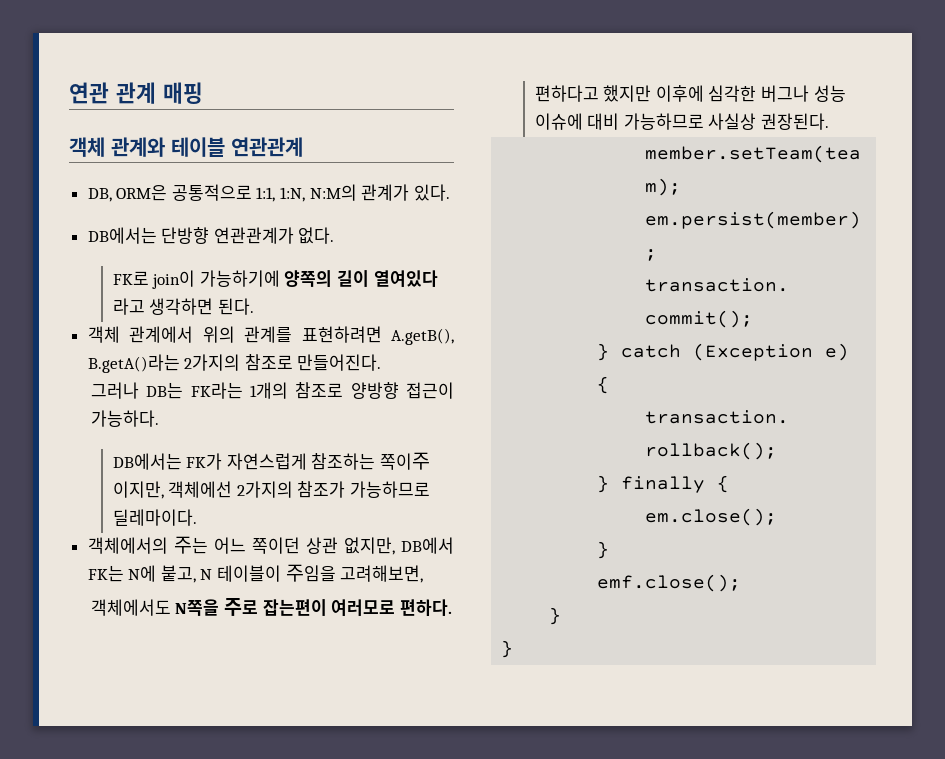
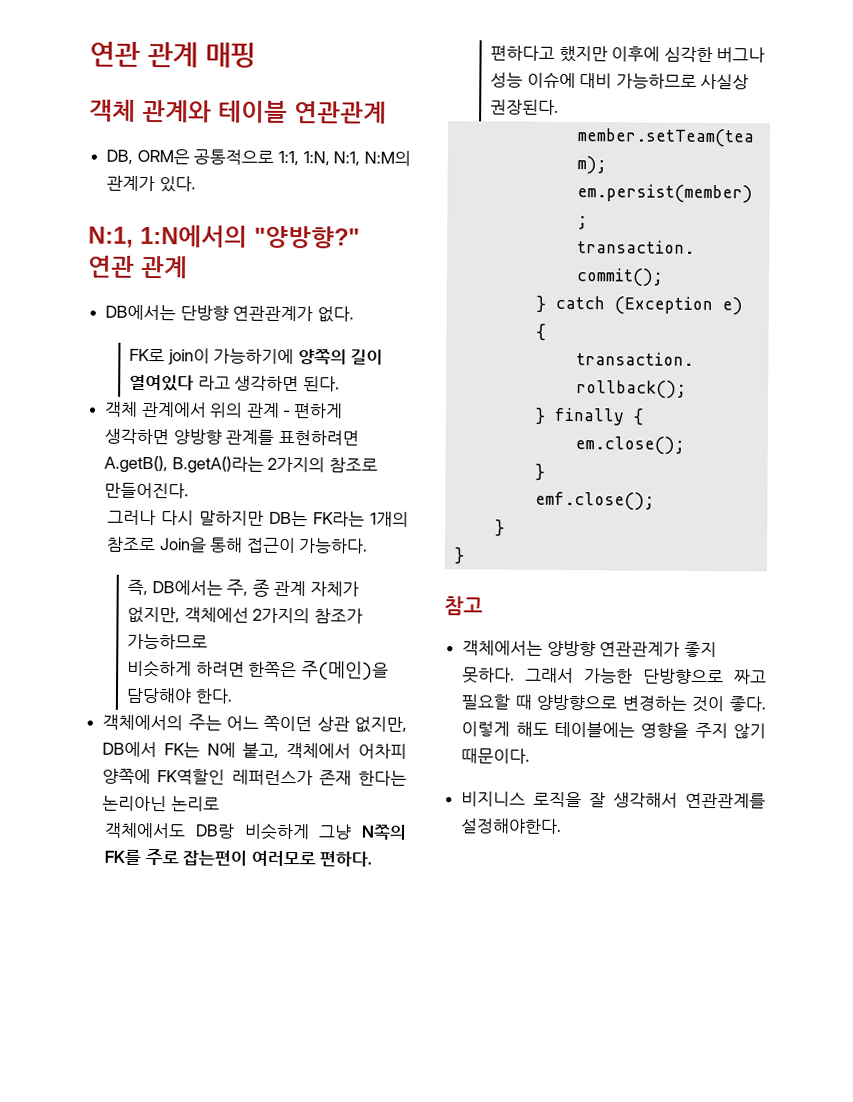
(306, 194) none -> [333,151,361,166] N:1,
(450, 192) none -> [88,224,360,249] [87,255,188,279] // N:1, 1:N에서의 "양방향?" 연관 관계
(235, 334) none -> [245,402,344,419] [104,428,222,445] 관계 - 편하게 생각하면 양방향
(139, 390) none -> [161,510,265,526] 다시 말하지만
[350,382,399,399] 양방향 -> [158,537,244,553] Join을 통해
[112,452,430,470] [112,481,430,499] [112,509,197,526] DB에서는 FK가 자연스럽게 참조하는 쪽이주 이지만, 객체에선 2가지의 참조가 가능하므로 딜레마이다. -> [127,579,359,597] [127,606,363,624] [127,633,209,650] [127,659,389,681] [126,687,233,704] 즉, DB에서는 주, 종 관계 자체가 없지만, 객체에선 2가지의 참조가 가능하므로 // 비슷하게 하려면 한쪽은 주(메인)을 담당해야 한다.
[200,564,424,583] [90,599,220,616] N 테이블이 주임을 고려해보면, // 객체에서도 N쪽을 -> [286,743,407,759] [102,768,408,786] [102,795,220,812] [104,822,408,841] [104,849,142,865] 객체에서 어차피 양쪽에 FK역할인 레퍼런스가 존재 한다는 논리아닌 논리로 // 객체에서도 DB랑 비슷하게 그냥 N쪽의 FK를
(514, 649) none -> [444,596,483,616] [462,640,717,658] [462,667,767,685] [461,694,766,713] [461,721,766,739] [461,748,531,764] [461,791,766,809] [460,818,563,834] // 참고 // 객체에서는 양방향 연관관계가 좋지 못하다. 그래서 가능한 단방향으로 짜고 필요할 때 양방향으로 변경하는 것이 좋다. 이렇게 해도 테이블에는 영향을 주지 않기 때문이다. // 비지니스 로직을 잘 생각해서 연관관계를 설정해야한다.

